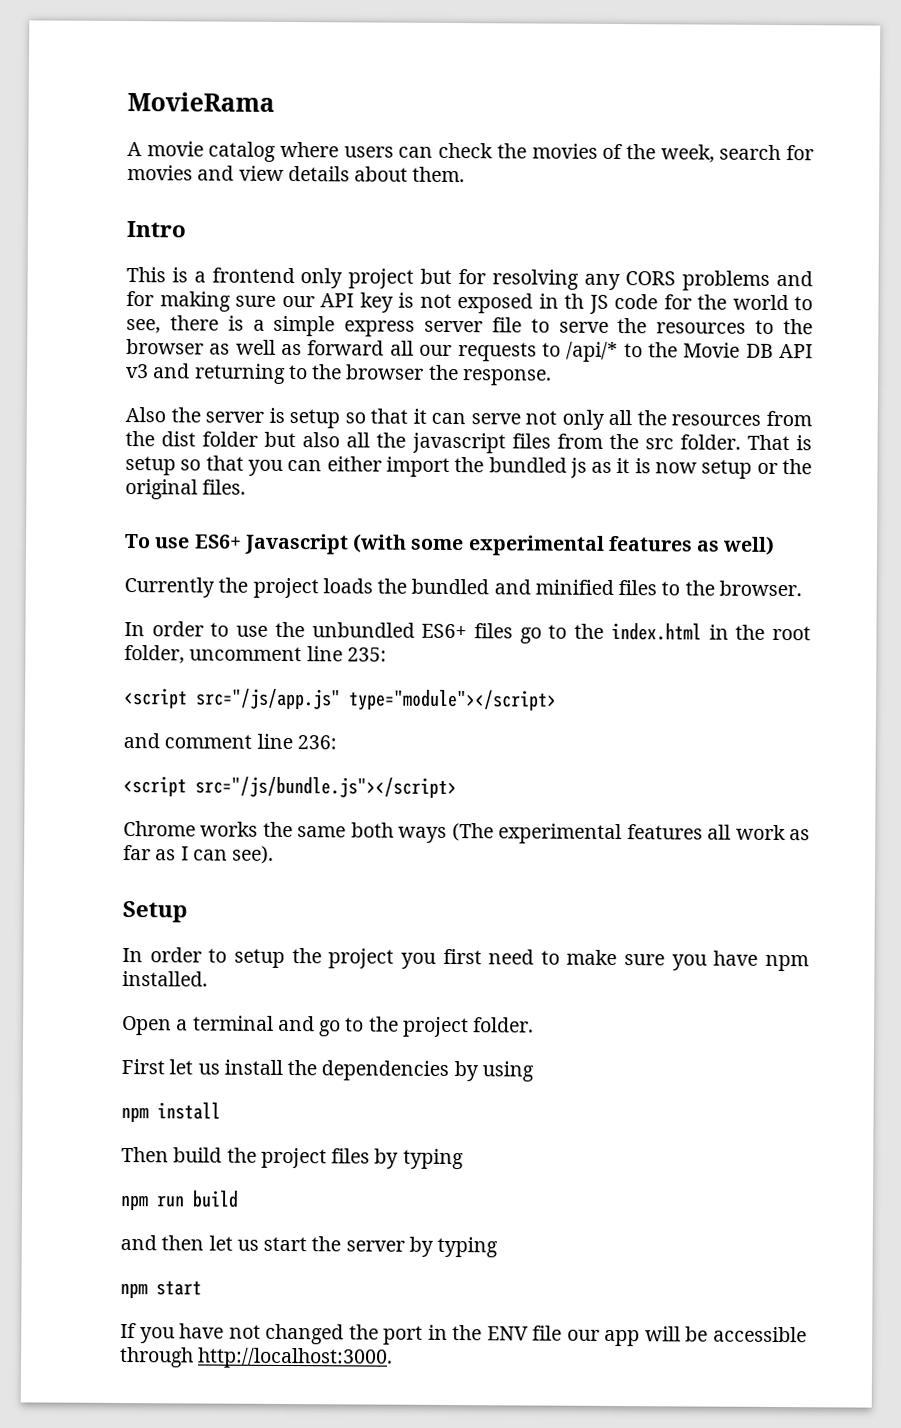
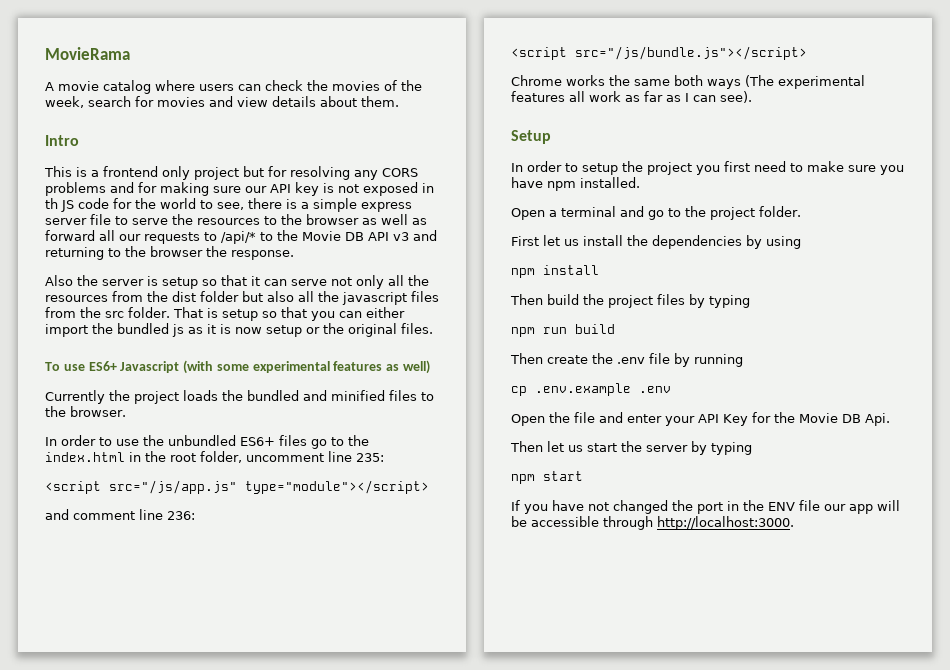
[120,1234,205,1251] and then -> [510,353,743,367] [511,383,671,396] [511,412,890,426] [510,441,543,452] Then create the .env file by running // cp .env.example .env // Open the file and enter your API Key for the Movie DB Api. // Then

